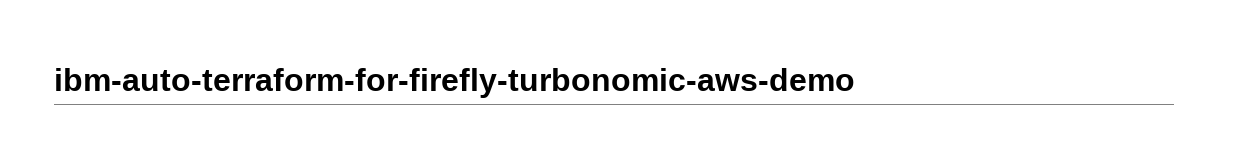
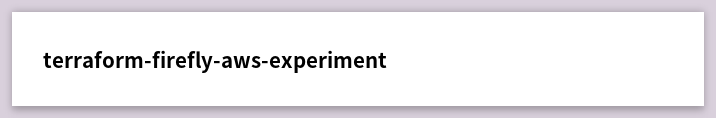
[54,68,855,98] ibm-auto-terraform-for-firefly-turbonomic-aws-demo -> [43,50,387,73] terraform-firefly-aws-experiment

